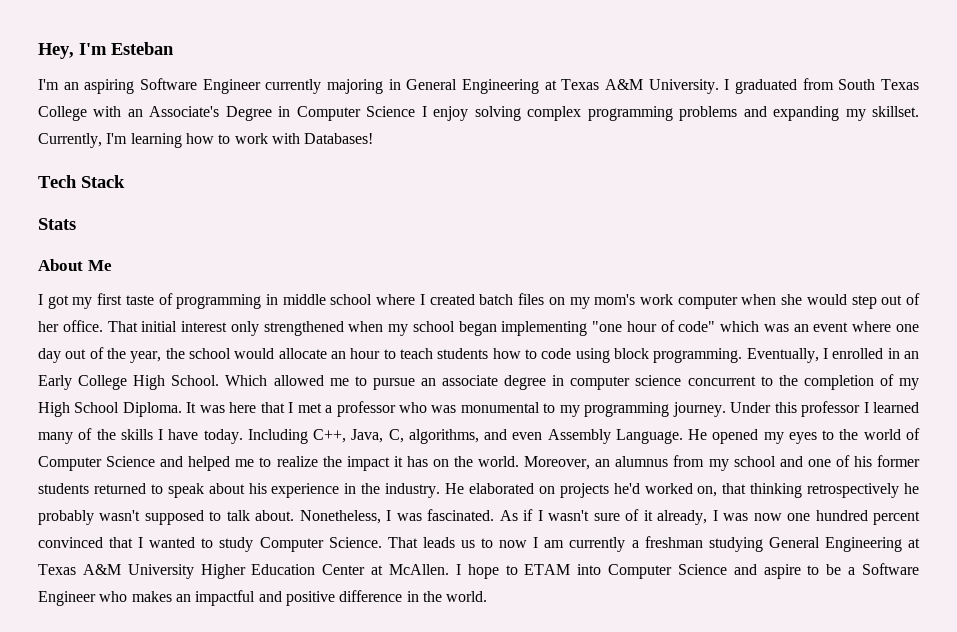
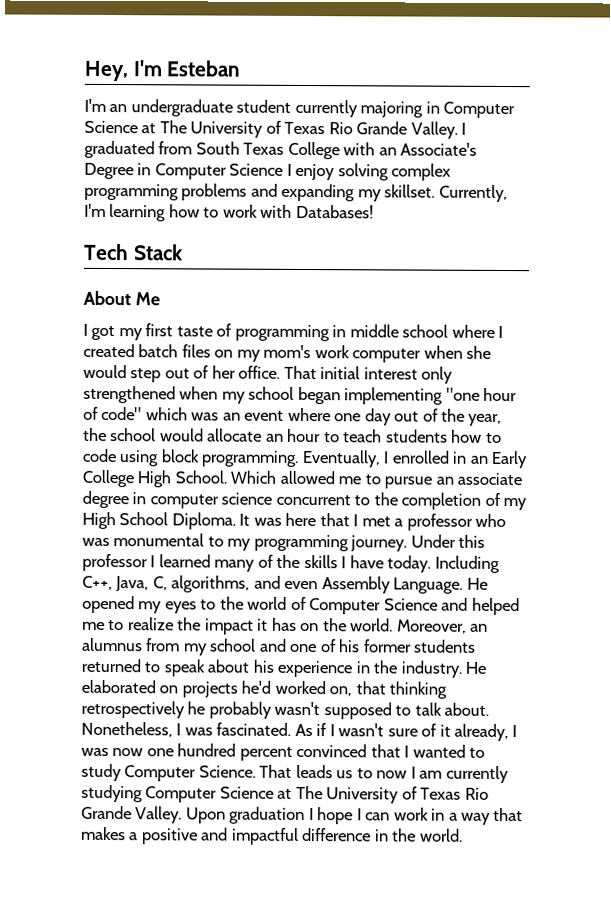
[84,78,719,94] aspiring Software Engineer currently majoring in General Engineering at Texas A&M University. -> [130,99,516,119] [84,120,458,139] undergraduate student currently majoring in Computer Science at The University of Texas Rio Grande Valley.
[38,218,76,230] // Stats -> (184, 252) none
[631,536,920,552] [38,563,920,579] [38,590,335,606] a freshman studying General Engineering at Texas A&M University Higher Education Center at McAllen. I hope to ETAM into Computer Science and aspire to be a Software Engineer who makes an impactful and positive -> [81,784,489,804] [81,805,524,825] [81,826,299,845] studying Computer Science at The University of Texas Rio Grande Valley. Upon graduation I hope I can work in a way that makes a positive and impactful

